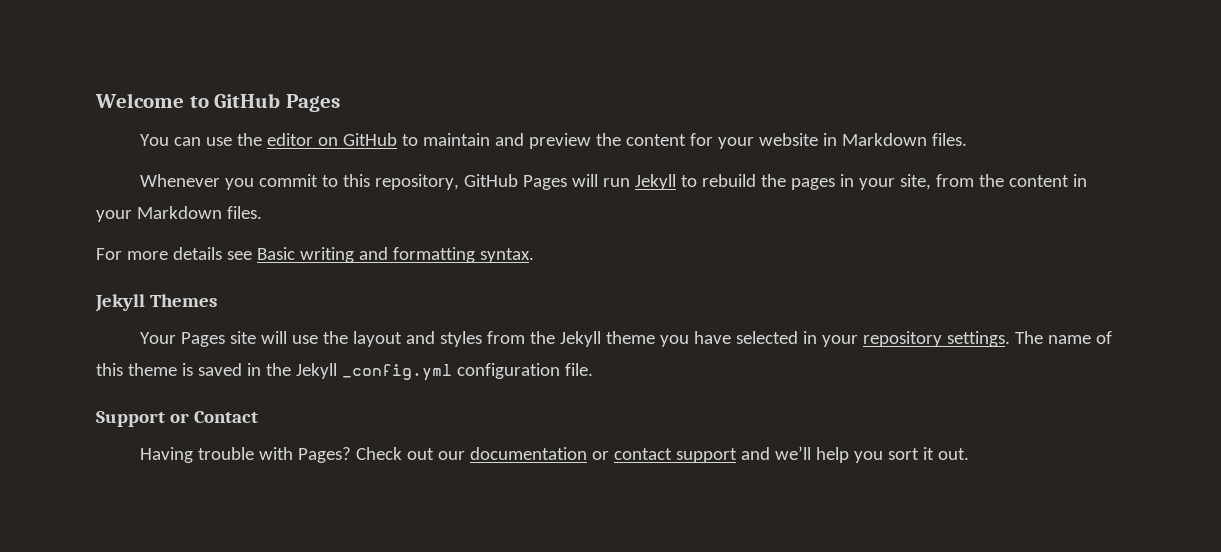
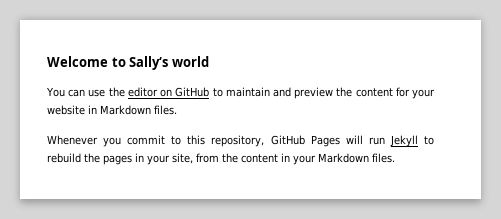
[214,93,340,112] GitHub Pages -> [129,56,209,70] Sally‘s world
[96,247,534,263] [95,294,218,312] [140,331,1113,347] [96,363,593,381] [96,411,259,427] [140,446,970,463] // For more details see Basic writing and formatting syntax. // Jekyll Themes // Your Pages site will use the layout and styles from the Jekyll theme you have selected in your repository settings. The name of this theme is saved in the Jekyll _config.yml configuration file. // Support or Contact // Having trouble with Pages? Check out our documentation or contact support and we’ll help you sort it out. -> (395, 158) none

